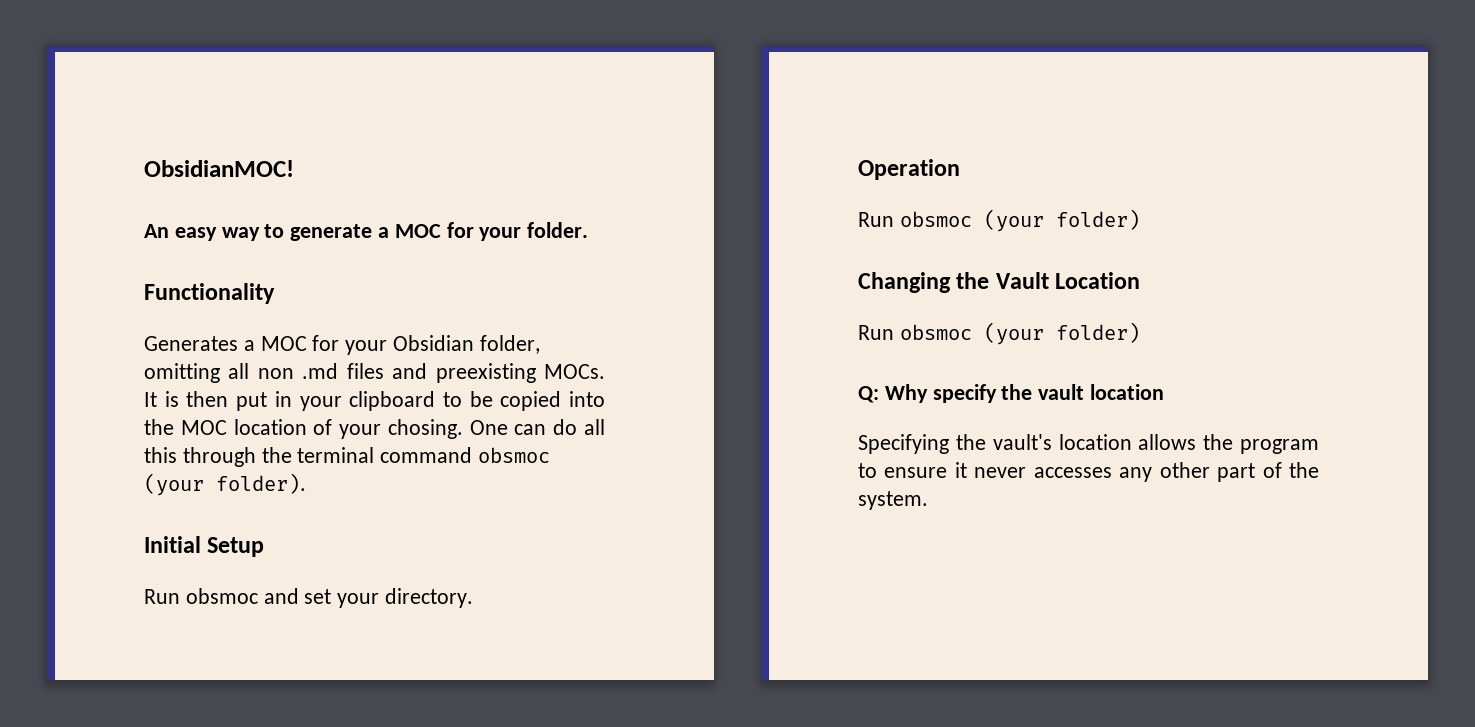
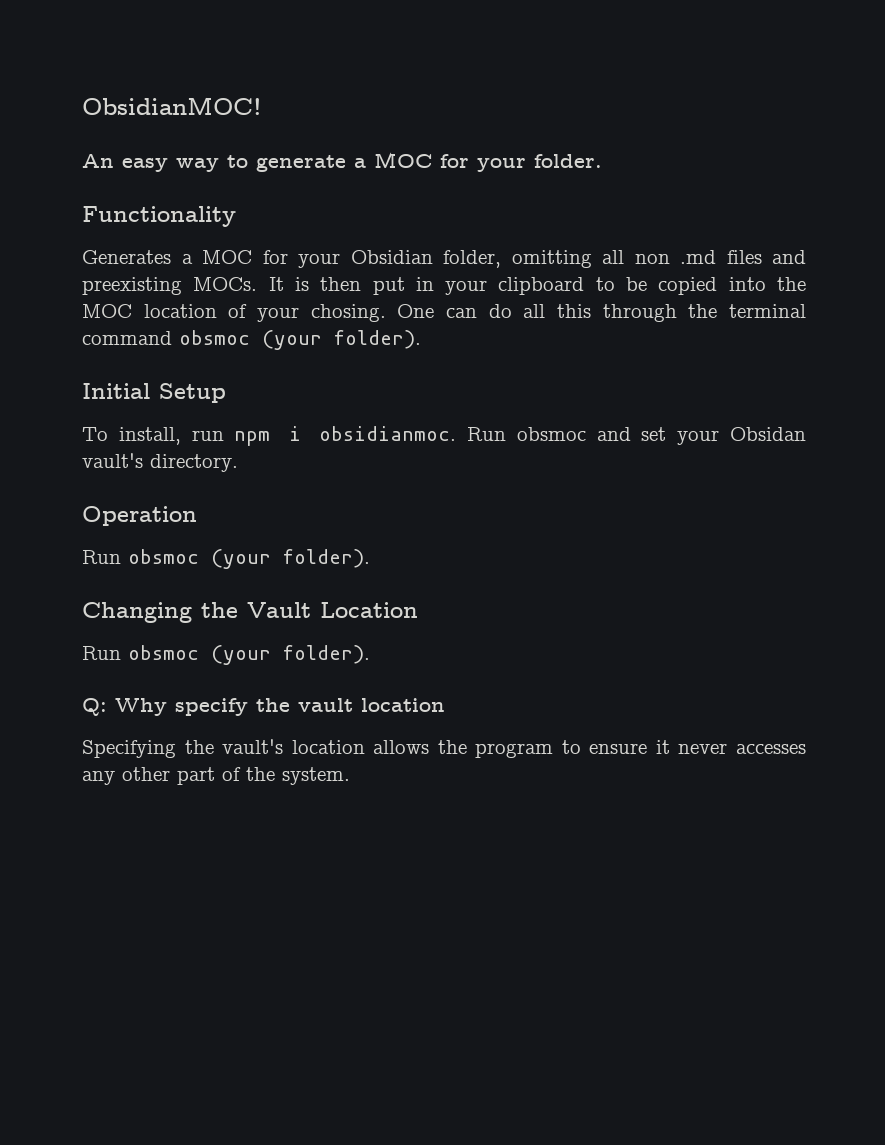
(265, 547) none -> [82,426,457,446] To install, run npm i obsidianmoc.
(380, 600) none -> [730,427,807,441] [82,453,143,468] Obsidan vault's
[1055,209,1140,230] folder) -> [283,549,370,568] folder).
[1055,322,1140,343] folder) -> [283,645,370,664] folder).

